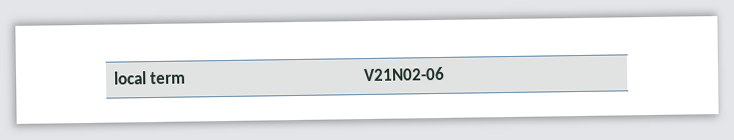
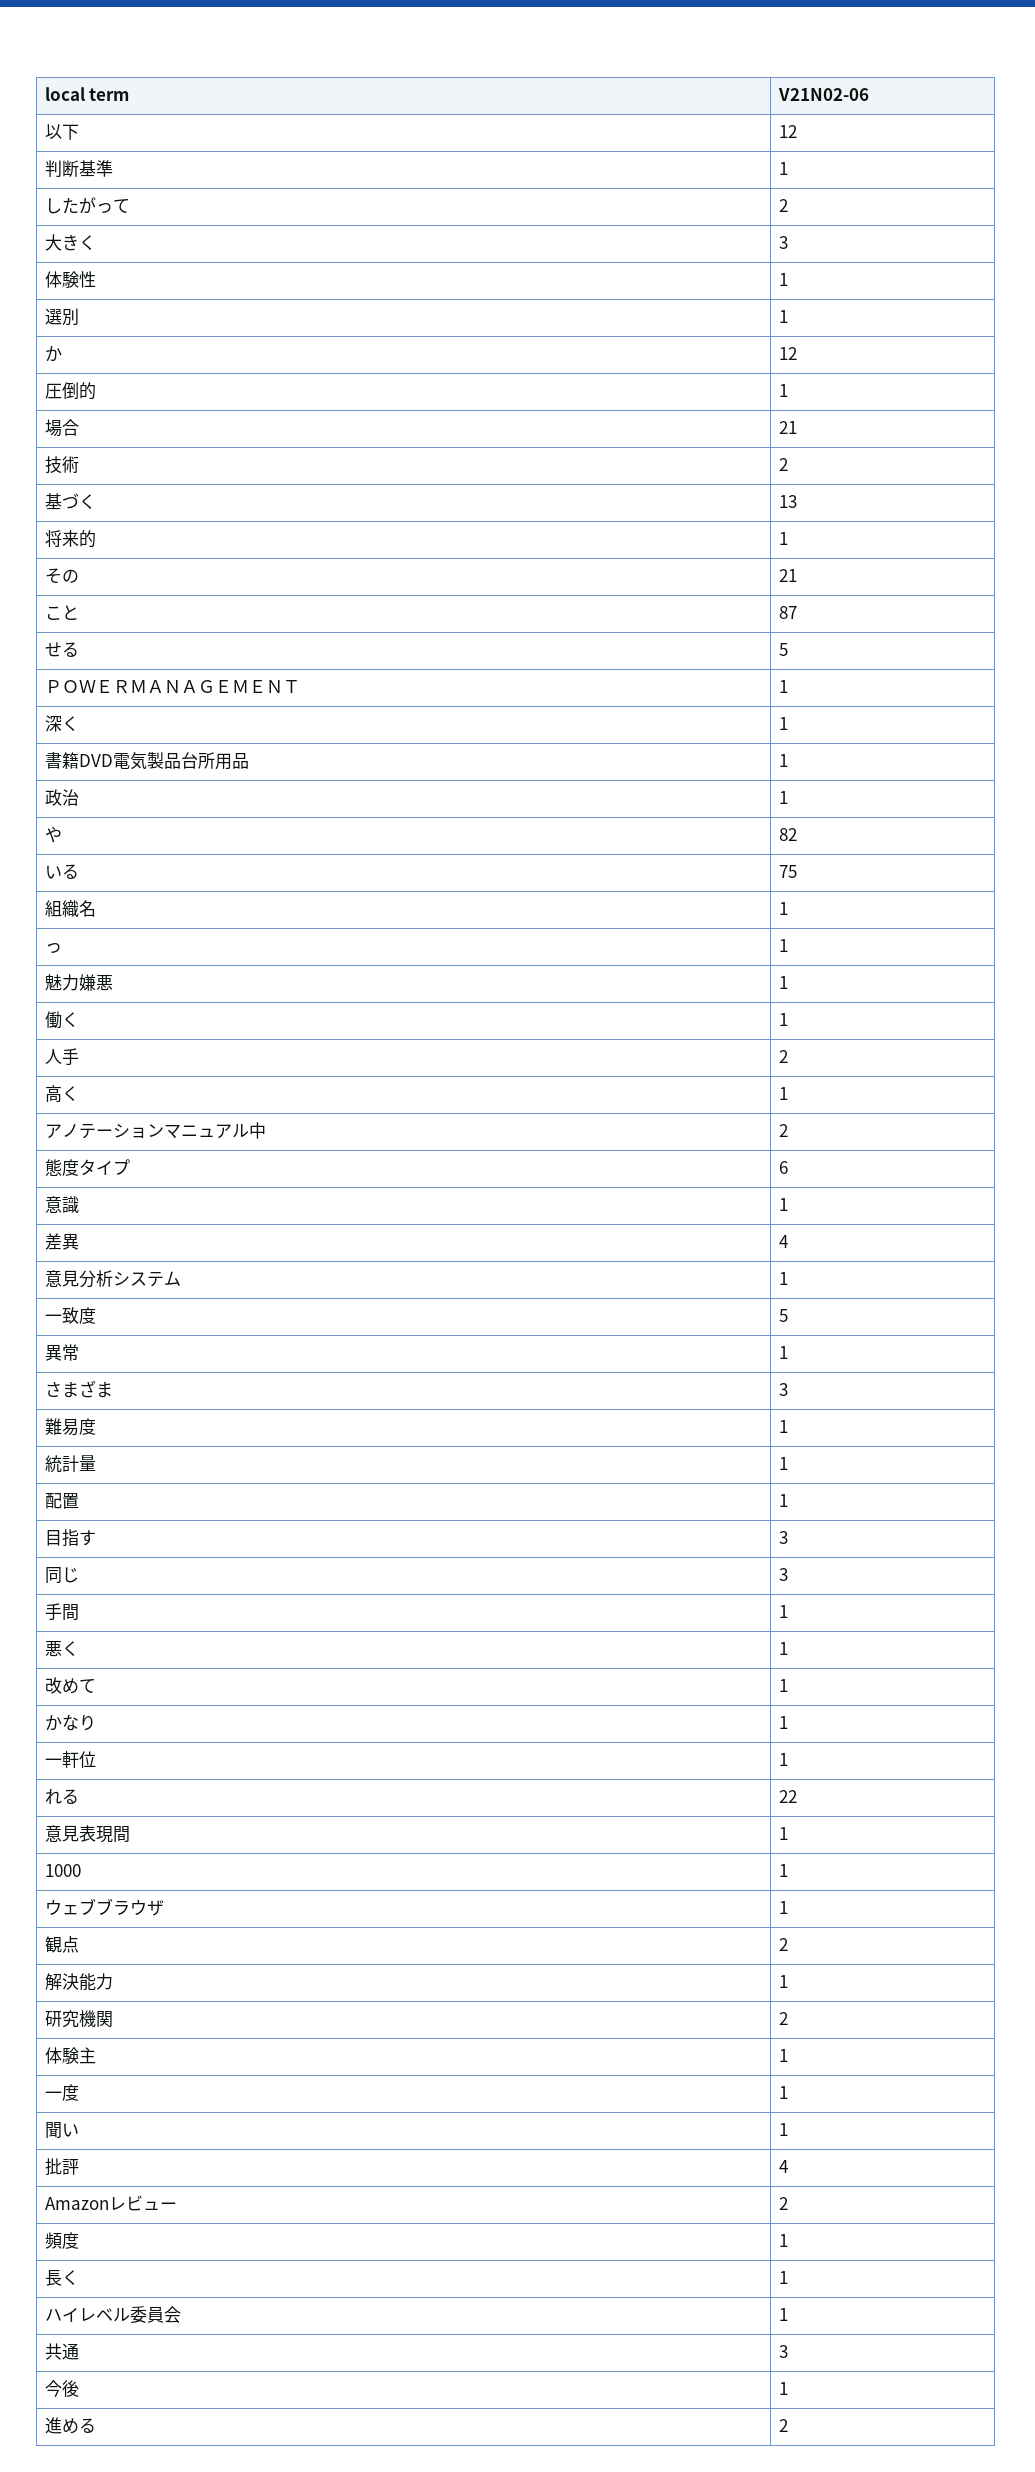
(445, 74) none -> [44,124,79,140] [778,125,797,138] [44,160,113,177] [778,162,788,175] [44,197,130,214] [778,199,788,212] [44,234,96,251] [778,236,788,249] [44,271,96,288] [778,273,788,286] [44,308,79,326] [778,310,788,323] [44,346,62,362] [778,347,797,360] [44,382,96,400] [778,384,788,397] [44,419,79,437] [778,421,797,434] [44,456,79,474] [778,458,788,471] [44,493,96,510] [778,495,797,508] [44,530,96,548] [778,532,788,545] [44,568,79,584] [778,569,797,582] [44,605,79,620] [778,606,797,619] [44,642,79,657] [778,643,788,656] [44,680,300,693] [778,680,788,693] [44,715,79,732] [778,717,788,730] [44,752,249,770] [778,754,788,767] [44,789,79,806] [778,791,788,804] [44,826,62,843] [778,828,797,841] [44,864,79,879] [778,865,797,878] [44,900,96,918] [778,902,788,915] [44,943,62,953] [778,939,788,952] [44,974,113,991] [778,976,788,989] [44,1011,79,1029] [778,1013,788,1026] [44,1048,79,1066] [778,1050,788,1063] [44,1085,79,1103] [778,1087,788,1100] [44,1122,266,1139] [778,1124,788,1137] [44,1159,130,1176] [778,1161,788,1174] [44,1196,79,1214] [778,1198,788,1211] [44,1233,79,1250] [778,1235,788,1248] [44,1270,181,1288] [778,1272,788,1285] [44,1307,96,1324] [778,1309,788,1322] [44,1344,79,1361] [778,1346,788,1359] [44,1380,113,1398] [778,1383,788,1396] [44,1418,96,1436] [778,1420,788,1433] [44,1455,96,1473] [778,1457,788,1470] [44,1493,79,1509] [778,1494,788,1507] [44,1529,96,1547] [778,1531,788,1544] [44,1567,79,1584] [778,1568,788,1581] [44,1603,79,1621] [778,1605,788,1618] [44,1641,79,1657] [778,1642,788,1655] [44,1677,96,1694] [778,1679,788,1692] [44,1714,96,1731] [778,1716,788,1729] [44,1751,96,1768] [778,1753,788,1766] [44,1789,79,1805] [778,1790,797,1803] [44,1825,130,1843] [778,1827,788,1840] [44,1864,81,1877] [778,1864,788,1877] [44,1898,164,1916] [778,1901,788,1914] [44,1936,79,1953] [778,1938,788,1951] [44,1973,113,1991] [778,1975,788,1988] [44,2010,113,2028] [778,2012,788,2025] [44,2047,96,2064] [778,2049,788,2062] [44,2084,79,2101] [778,2086,788,2099] [44,2122,79,2139] [778,2123,788,2136] [44,2158,79,2176] [778,2160,788,2173] [44,2195,177,2211] [778,2197,788,2210] [44,2232,79,2249] [778,2234,788,2247] [44,2270,79,2286] [778,2271,788,2284] [44,2306,181,2323] [778,2308,788,2321] [44,2343,79,2360] [778,2345,788,2358] [44,2380,79,2397] [778,2382,788,2395] [44,2417,96,2434] [778,2419,788,2432] // 以下 | 12 // 判断基準 | 1 // したがって | 2 // 大きく | 3 // 体験性 | 1 // 選別 | 1 // か | 12 // 圧倒的 | 1 // 場合 | 21 // 技術 | 2 // 基づく | 13 // 将来的 | 1 // その | 21 // こと | 87 // せる | 5 // ＰＯＷＥＲＭＡＮＡＧＥＭＥＮＴ | 1 // 深く | 1 // 書籍DVD電気製品台所用品 | 1 // 政治 | 1 // や | 82 // いる | 75 // 組織名 | 1 // っ | 1 // 魅力嫌悪 | 1 // 働く | 1 // 人手 | 2 // 高く | 1 // アノテーションマニュアル中 | 2 // 態度タイプ | 6 // 意識 | 1 // 差異 | 4 // 意見分析システム | 1 // 一致度 | 5 // 異常 | 1 // さまざま | 3 // 難易度 | 1 // 統計量 | 1 // 配置 | 1 // 目指す | 3 // 同じ | 3 // 手間 | 1 // 悪く | 1 // 改めて | 1 // かなり | 1 // 一軒位 | 1 // れる | 22 // 意見表現間 | 1 // 1000 | 1 // ウェブブラウザ | 1 // 観点 | 2 // 解決能力 | 1 // 研究機関 | 2 // 体験主 | 1 // 一度 | 1 // 聞い | 1 // 批評 | 4 // Amazonレビュー | 2 // 頻度 | 1 // 長く | 1 // ハイレベル委員会 | 1 // 共通 | 3 // 今後 | 1 // 進める | 2

